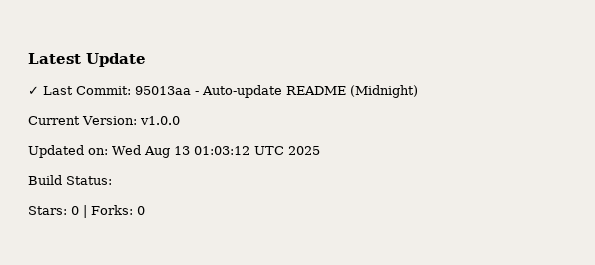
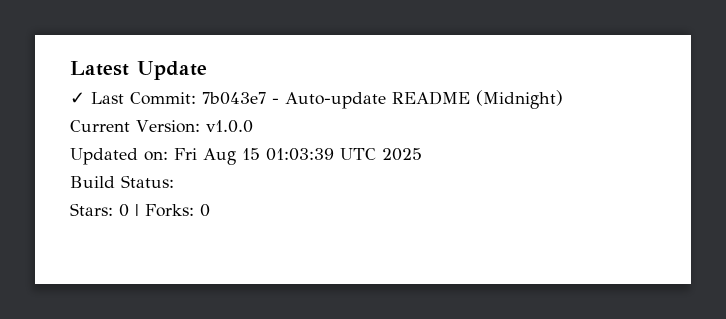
[135,86,191,95] 95013aa -> [202,92,266,105] 7b043e7
[112,145,250,158] Wed Aug 13 01:03:12 -> [174,148,334,165] Fri Aug 15 01:03:39

